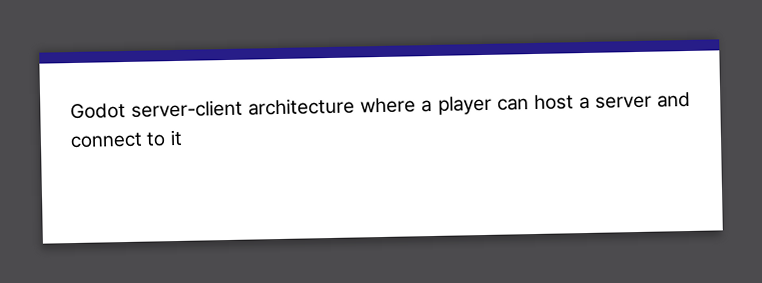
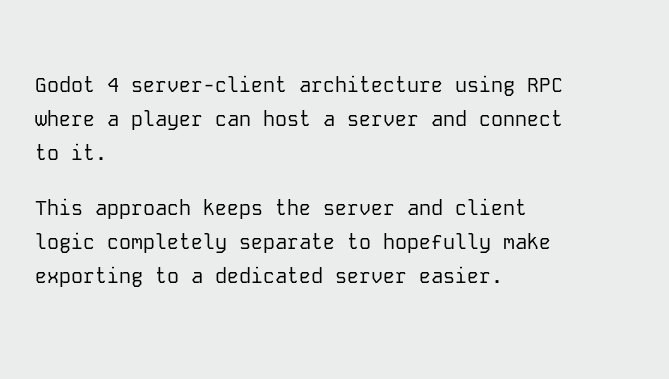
(126, 111) none -> [107,78,119,92] 4
(356, 106) none -> [455,75,563,96] using RPC
[169,129,183,147] it -> [71,143,107,160] [35,198,527,219] [35,232,551,253] [35,266,503,287] it. // This approach keeps the server and client logic completely separate to hopefully make exporting to a dedicated server easier.

